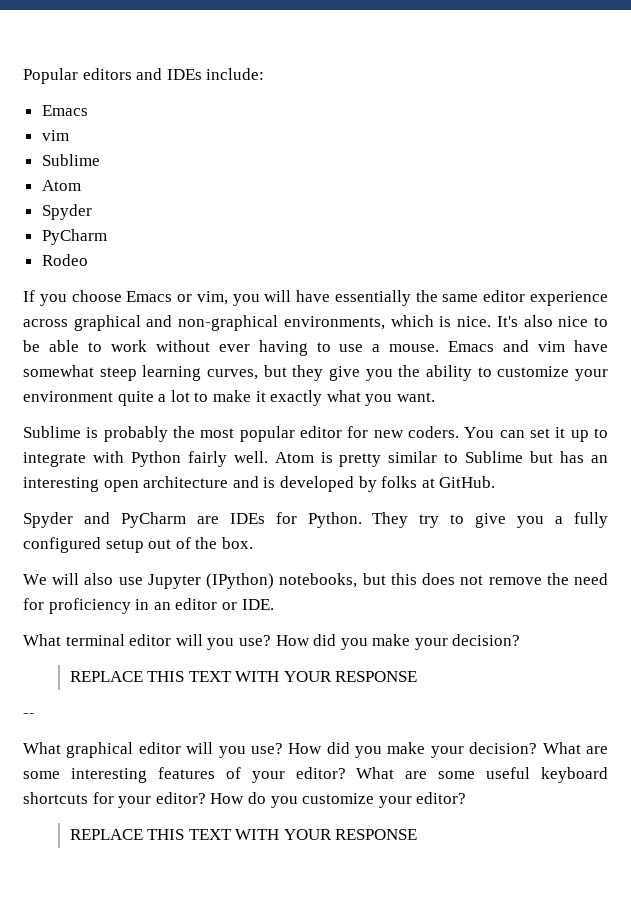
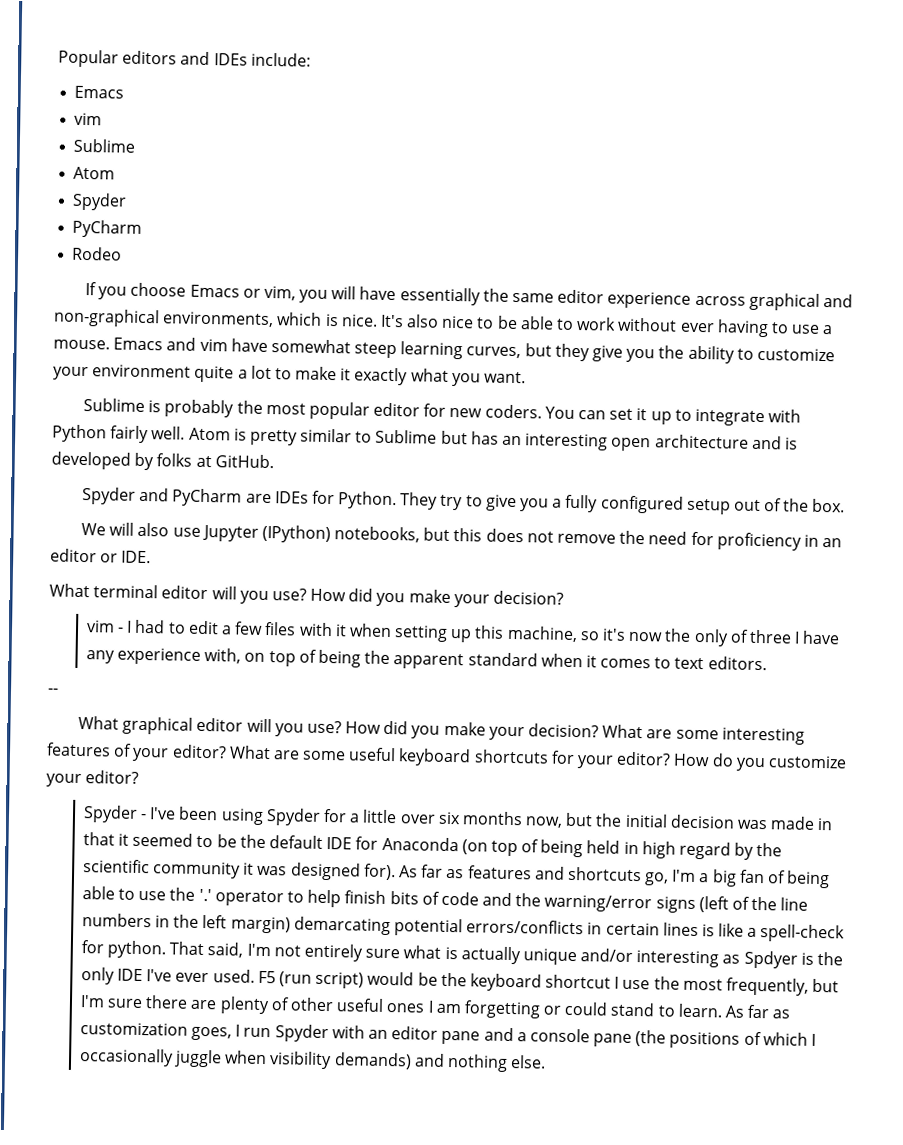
[69,671,418,682] REPLACE THIS TEXT WITH YOUR RESPONSE -> [85,619,841,647] [85,647,767,671] vim - I had to edit a few files with it when setting up this machine, so it's now the only of three I have any experience with, on top of being the apparent standard when it comes to text editors.
[69,829,418,840] REPLACE THIS TEXT WITH YOUR RESPONSE -> [82,805,834,831] [82,832,783,860] [82,859,831,889] [81,886,809,914] [81,913,846,943] [80,940,843,969] [80,967,840,996] [79,995,791,1019] [79,1022,816,1049] [78,1048,547,1072] Spyder - I've been using Spyder for a little over six months now, but the initial decision was made in that it seemed to be the default IDE for Anaconda (on top of being held in high regard by the scientific community it was designed for). As far as features and shortcuts go, I'm a big fan of being able to use the '.' operator to help finish bits of code and the warning/error signs (left of the line numbers in the left margin) demarcating potential errors/conflicts in certain lines is like a spell-check for python. That said, I'm not entirely sure what is actually unique and/or interesting as Spdyer is the only IDE I've ever used. F5 (run script) would be the keyboard shortcut I use the most frequently, but I'm sure there are plenty of other useful ones I am forgetting or could stand to learn. As far as customization goes, I run Spyder with an editor pane and a console pane (the positions of which I occasionally juggle when visibility demands) and nothing else.

